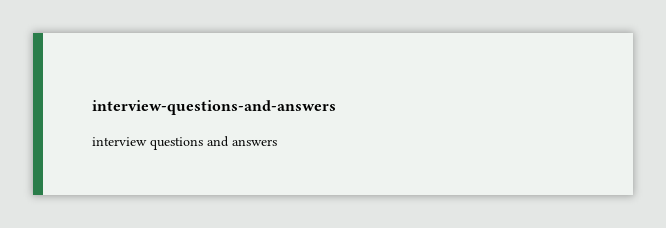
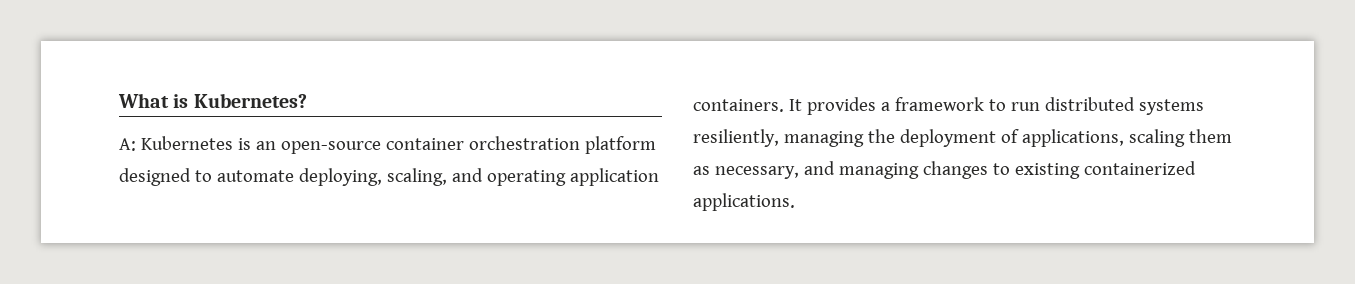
[92,100,336,115] [92,136,277,150] interview-questions-and-answers // interview questions and answers -> [118,93,307,108] [119,136,656,154] [119,168,659,186] [693,97,1204,115] [693,129,1232,147] [693,161,1196,179] [693,193,795,211] What is Kubernetes? // A: Kubernetes is an open-source container orchestration platform designed to automate deploying, scaling, and operating application containers. It provides a framework to run distributed systems resiliently, managing the deployment of applications, scaling them as necessary, and managing changes to existing containerized applications.

